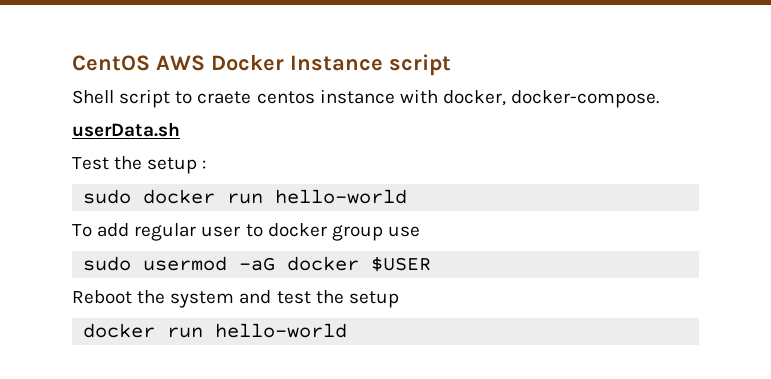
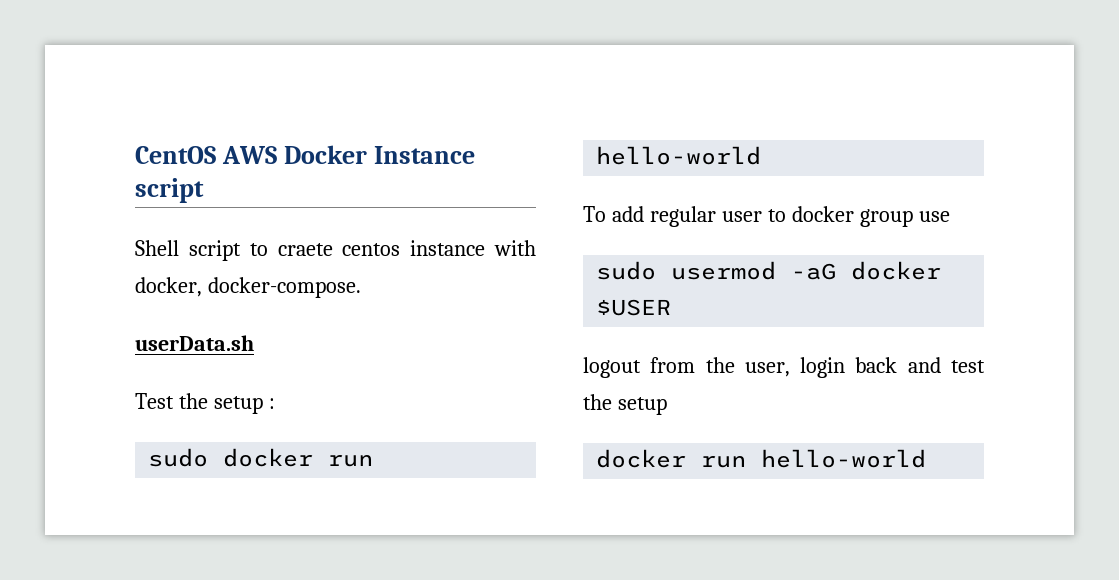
[72,290,235,308] Reboot the system -> [583,357,898,378] logout from the user, login back

